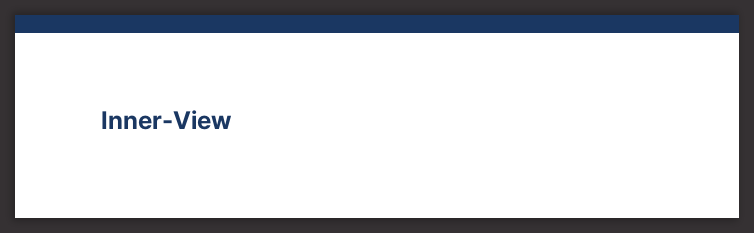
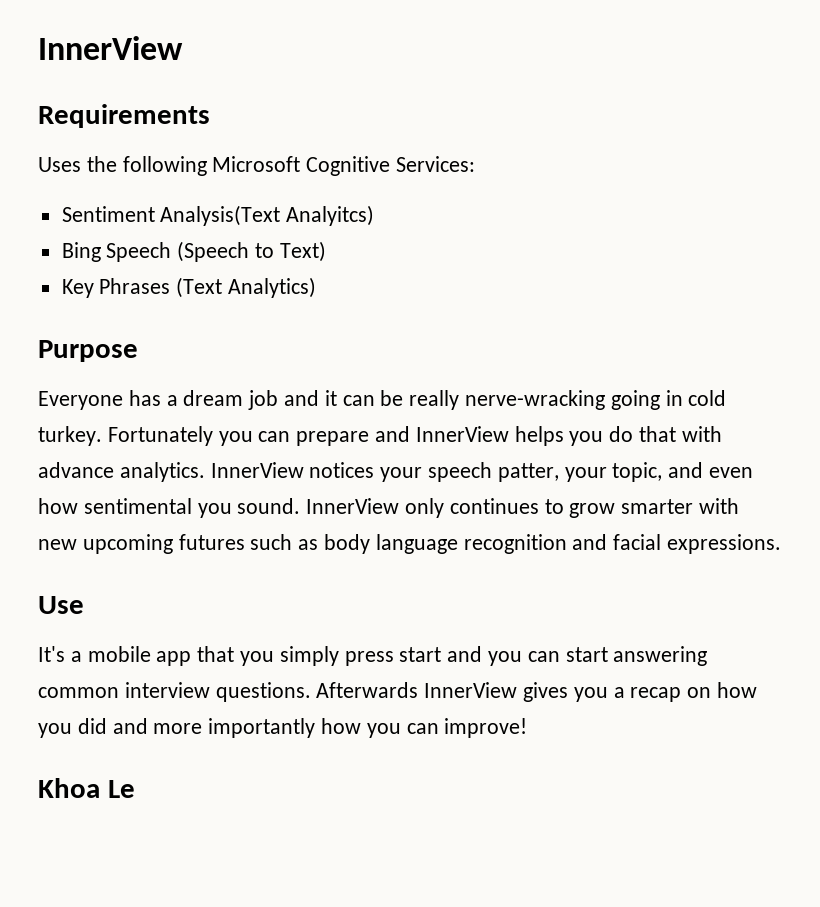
[101,110,232,130] Inner-View -> [38,36,183,60] [38,104,210,128] [38,156,476,176] [61,205,375,226] [61,241,326,262] [61,277,317,298] [38,340,138,362] [38,390,727,410] [38,426,722,446] [38,462,754,482] [38,498,740,518] [38,534,782,554] [38,596,84,614] [38,646,708,666] [38,682,758,702] [38,718,528,738] [38,778,135,798] InnerView // Requirements // Uses the following Microsoft Cognitive Services: // Sentiment Analysis(Text Analyitcs) // Bing Speech (Speech to Text) // Key Phrases (Text Analytics) // Purpose // Everyone has a dream job and it can be really nerve-wracking going in cold turkey. Fortunately you can prepare and InnerView helps you do that with advance analytics. InnerView notices your speech patter, your topic, and even how sentimental you sound. InnerView only continues to grow smarter with new upcoming futures such as body language recognition and facial expressions. // Use // It's a mobile app that you simply press start and you can start answering common interview questions. Afterwards InnerView gives you a recap on how you did and more importantly how you can improve! // Khoa Le

